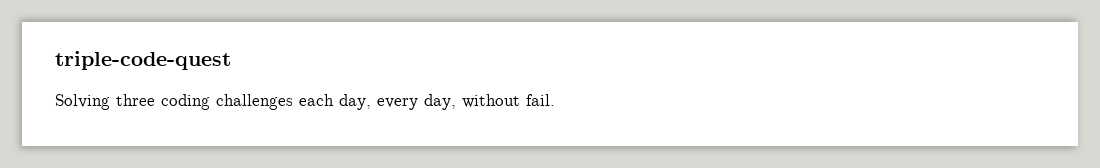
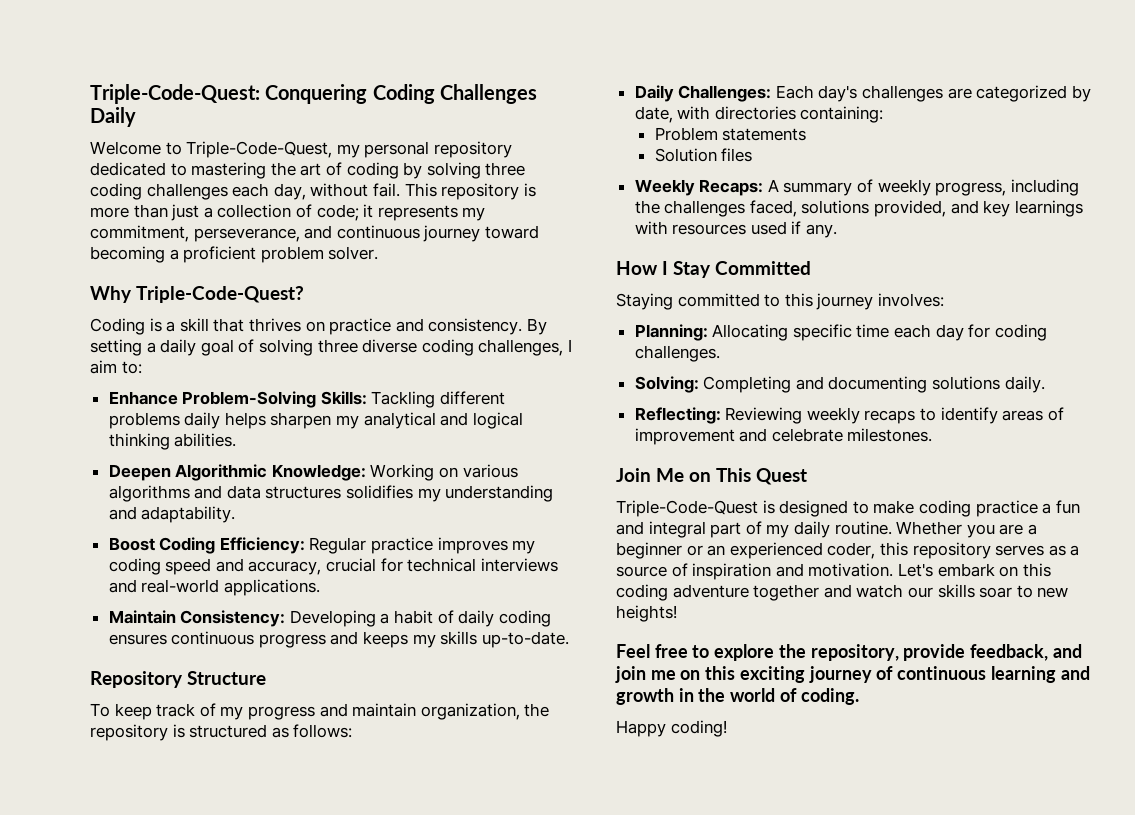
[55,51,231,70] [55,94,110,110] triple-code-quest // Solving -> [90,84,537,104] [90,107,136,127] [90,141,512,158] [90,162,481,179] Triple-Code-Quest: Conquering Coding Challenges Daily // Welcome to Triple-Code-Quest, my personal repository dedicated to mastering the art of coding by solving
[377,94,555,110] every day, without fail. -> [310,183,536,200] [90,204,486,221] [90,225,539,242] [90,246,379,263] [90,286,304,303] [90,318,547,335] [90,339,572,356] [90,360,142,374] [108,391,506,408] [108,412,523,429] [108,433,237,450] [108,464,518,481] [108,485,554,502] [108,506,236,523] [108,537,536,554] [108,558,558,575] [108,579,320,596] [108,610,551,627] [108,631,569,648] [90,671,266,688] [90,703,550,720] [90,724,353,741] [634,85,1091,102] [634,106,884,123] [654,127,807,141] [654,148,753,162] [634,179,1079,196] [634,200,1083,217] [634,221,838,238] [616,261,811,278] [616,293,944,310] [634,324,1047,341] [634,345,720,362] [634,376,1045,393] [634,407,1064,424] [634,428,933,445] [616,468,807,485] [616,500,1080,517] [616,521,1037,538] [616,542,1080,559] [616,563,1051,580] [616,584,1069,601] [616,605,677,622] [616,644,1082,661] [615,666,1090,683] [616,688,859,705] [616,720,727,737] without fail. This repository is more than just a collection of code; it represents my commitment, perseverance, and continuous journey toward becoming a proficient problem solver. // Why Triple-Code-Quest? // Coding is a skill that thrives on practice and consistency. By setting a daily goal of solving three diverse coding challenges, I aim to: // Enhance Problem-Solving Skills: Tackling different problems daily helps sharpen my analytical and logical thinking abilities. // Deepen Algorithmic Knowledge: Working on various algorithms and data structures solidifies my understanding and adaptability. // Boost Coding Efficiency: Regular practice improves my coding speed and accuracy, crucial for technical interviews and real-world applications. // Maintain Consistency: Developing a habit of daily coding ensures continuous progress and keeps my skills up-to-date. // Repository Structure // To keep track of my progress and maintain organization, the repository is structured as follows: // Daily Challenges: Each day's challenges are categorized by date, with directories containing: // Problem statements // Solution files // Weekly Recaps: A summary of weekly progress, including the challenges faced, solutions provided, and key learnings with resources used if any. // How I Stay Committed // Staying committed to this journey involves: // Planning: Allocating specific time each day for coding challenges. // Solving: Completing and documenting solutions daily. // Reflecting: Reviewing weekly recaps to identify areas of improvement and celebrate milestones. // Join Me on This Quest // Triple-Code-Quest is designed to make coding practice a fun and integral part of my daily routine. Whether you are a beginner or an experienced coder, this repository serves as a source of inspiration and motivation. Let's embark on this coding adventure together and watch our skills soar to new heights! // Feel free to explore the repository, provide feedback, and join me on this exciting journey of continuous learning and growth in the world of coding. // Happy coding!

